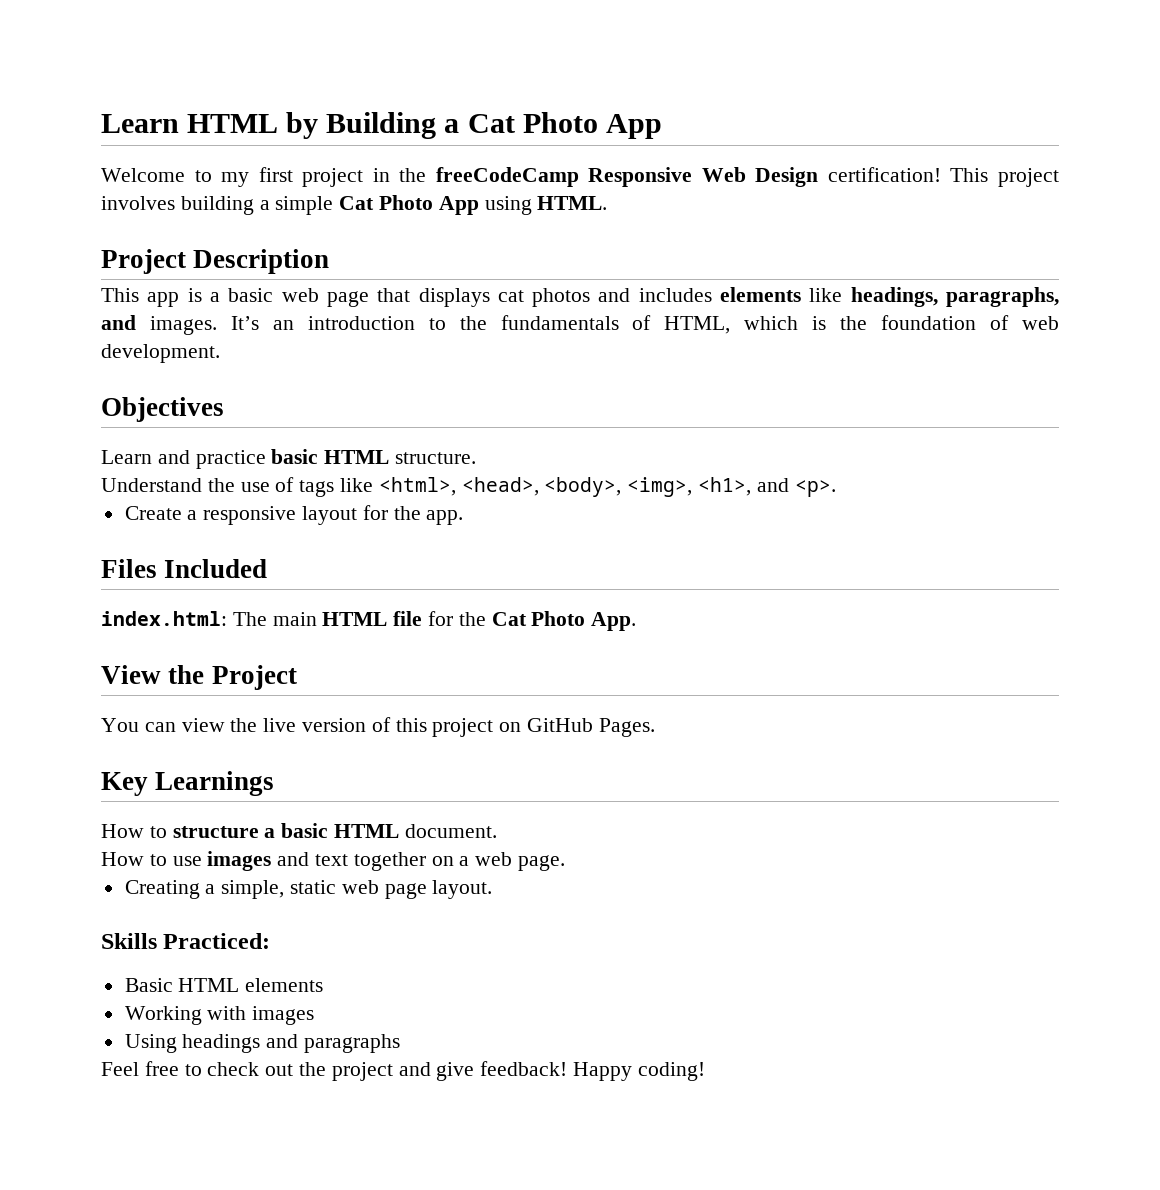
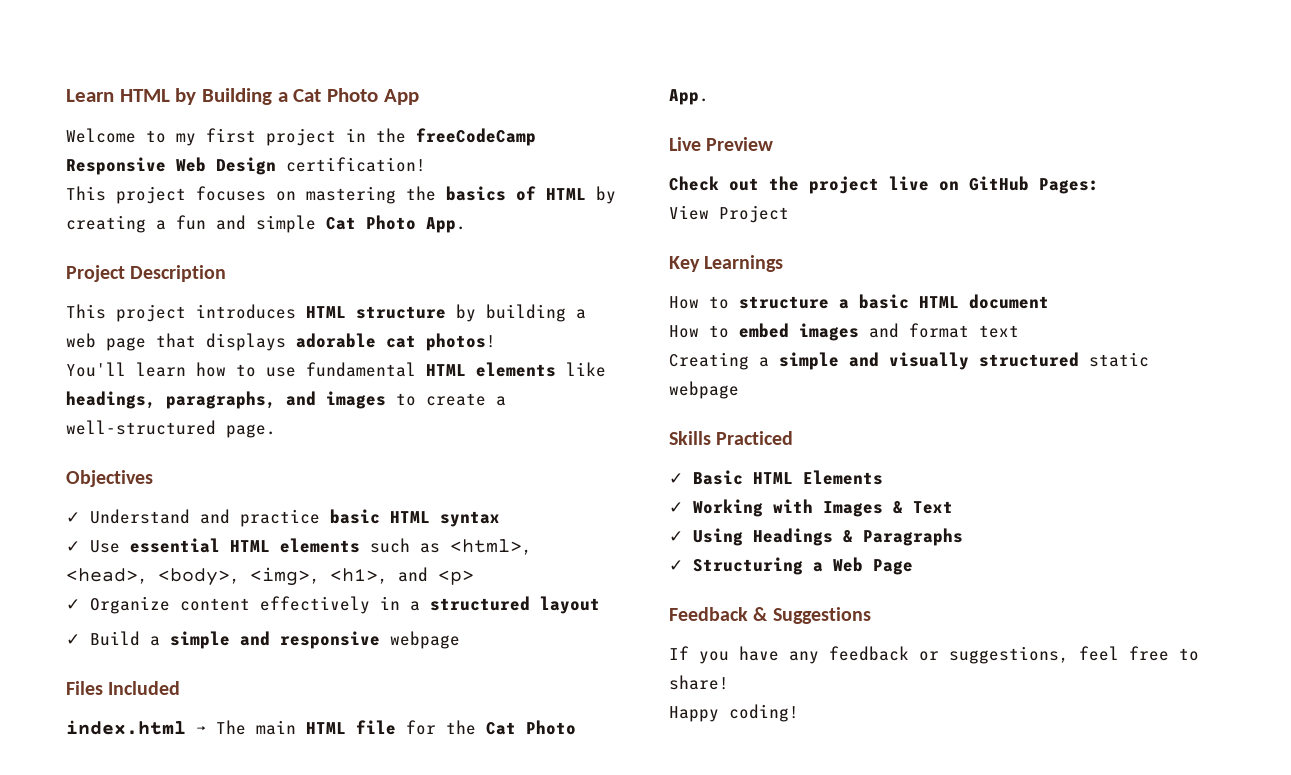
[950,168,1059,187] [101,195,608,215] [101,249,330,274] [101,288,712,307] This project involves building a simple Cat Photo App using HTML. // Project Description // This app is a basic web page that displays cat photos and includes -> [66,186,616,204] [66,215,466,233] [66,265,227,282] [66,304,586,322] [66,333,496,351] [66,362,466,377] // This project focuses on mastering the basics of HTML by creating a fun and simple Cat Photo App. // Project Description // This project introduces HTML structure by building a web page that displays adorable cat photos! // You'll learn how to use fundamental HTML
[149,315,1059,335] [101,344,220,363] images. It’s an introduction to the fundamentals of HTML, which is the foundation of web development. -> [326,391,506,409] [66,420,276,438] images to create a well-structured page.
[101,450,152,464] Learn -> [66,509,190,524] ✓ Understand
[395,452,477,464] [101,477,374,497] structure. // Understand the use of tags like -> [440,511,500,527] [66,538,440,553] syntax // ✓ Use essential HTML elements such as
[794,480,836,497] [124,505,464,525] <p>. // Create a responsive layout for the app. -> [438,570,474,585] [66,596,600,614] [66,631,460,649] <p> // ✓ Organize content effectively in a structured layout // ✓ Build a simple and responsive webpage
[101,611,227,626] index.html: -> [66,720,206,735] index.html →
[101,665,297,690] [101,717,655,737] View the Project // You can view the live version of this project on GitHub Pages. -> [669,137,774,151] [669,176,1099,194] [669,205,789,223] Live Preview // Check out the project live on GitHub Pages: // View Project
[404,824,497,838] [101,852,202,866] document. // How to use -> [969,294,1049,309] [669,323,789,338] document // How to embed
(310, 859) none -> [909,323,969,338] format
[353,852,566,871] [124,880,493,899] [101,933,271,949] [124,978,324,992] [124,1006,315,1025] [124,1034,401,1053] [101,1061,568,1081] together on a web page. // Creating a simple, static web page layout. // Skills Practiced: // Basic HTML elements // Working with images // Using headings and paragraphs // Feel free to check out the project and give feedback! -> [669,352,1149,370] [669,381,739,399] [669,431,794,445] [669,470,883,485] [669,499,953,517] [669,528,963,546] [669,557,913,575] [669,607,871,624] [669,646,1199,664] [669,675,729,690] // Creating a simple and visually structured static webpage // Skills Practiced // ✓ Basic HTML Elements // ✓ Working with Images & Text // ✓ Using Headings & Paragraphs // ✓ Structuring a Web Page // Feedback & Suggestions // If you have any feedback or suggestions, feel free to share! //

